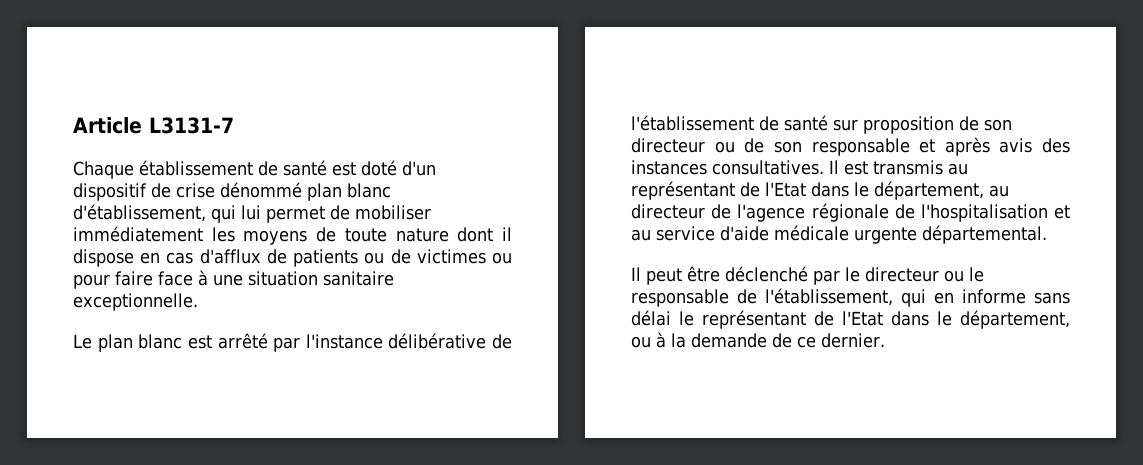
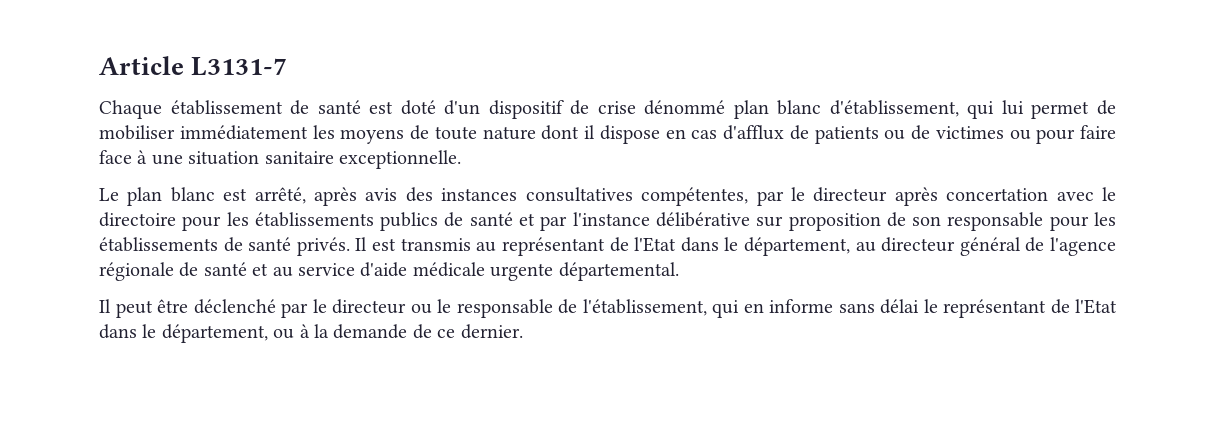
[217,333,512,352] [631,115,1012,134] [631,137,1070,156] [631,160,824,175] arrêté par l'instance délibérative de l'établissement de santé sur proposition de son directeur ou de son responsable et après avis des instances consultatives. -> [254,187,1116,206] [99,212,1116,231] [99,237,350,256] arrêté, après avis des instances consultatives compétentes, par le directeur après concertation avec le directoire pour les établissements publics de santé et par l'instance délibérative sur proposition de son responsable pour les établissements de santé privés.
(705, 211) none -> [959,237,1021,256] général
[920,204,1048,222] l'hospitalisation -> [203,262,247,276] santé

